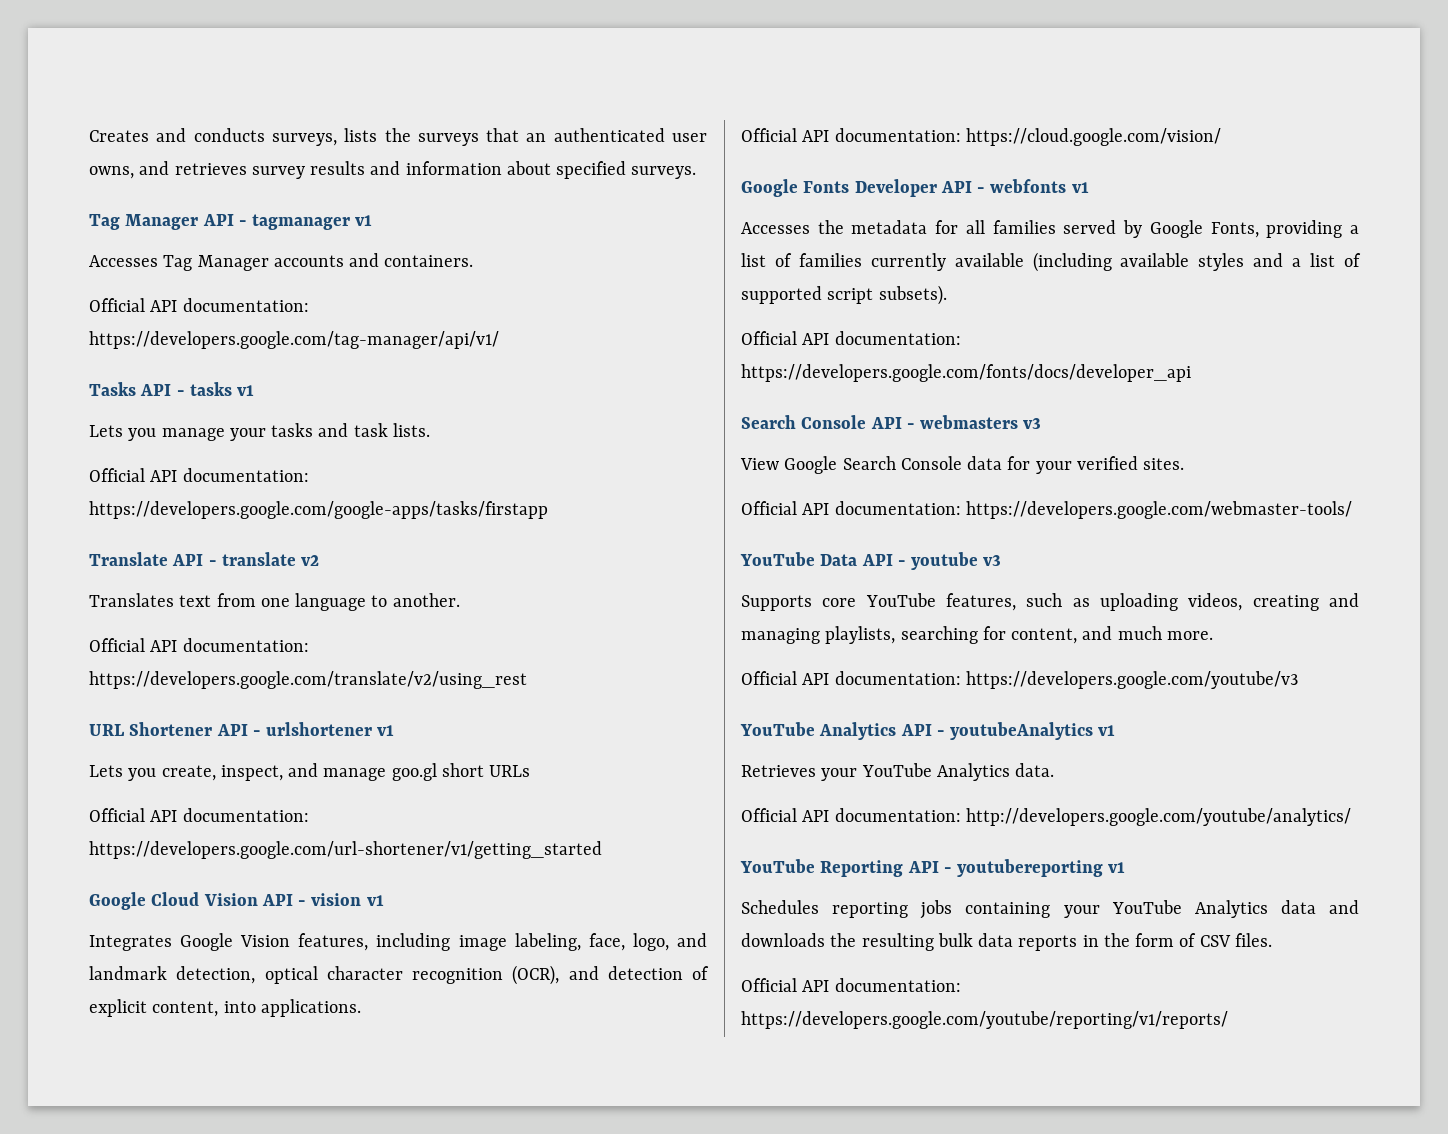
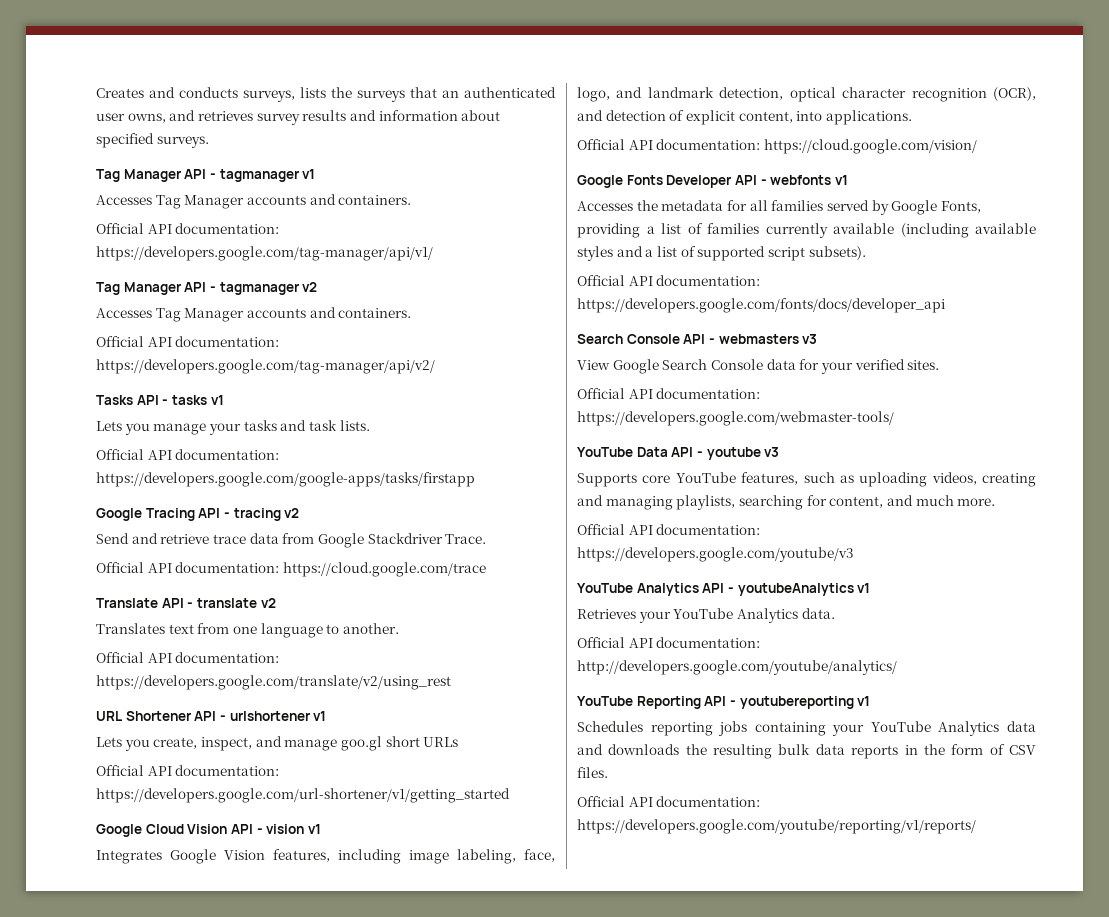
(499, 340) none -> [96,282,318,295] [96,307,412,322] [96,336,280,347] [96,359,435,374] // Tag Manager API - tagmanager v2 // Accesses Tag Manager accounts and containers. // Official API documentation: https://developers.google.com/tag-manager/api/v2/
(548, 510) none -> [96,508,300,521] [96,533,487,548] [96,562,486,577] // Google Tracing API - tracing v2 // Send and retrieve trace data from Google Stackdriver Trace. // Official API documentation: https://cloud.google.com/trace

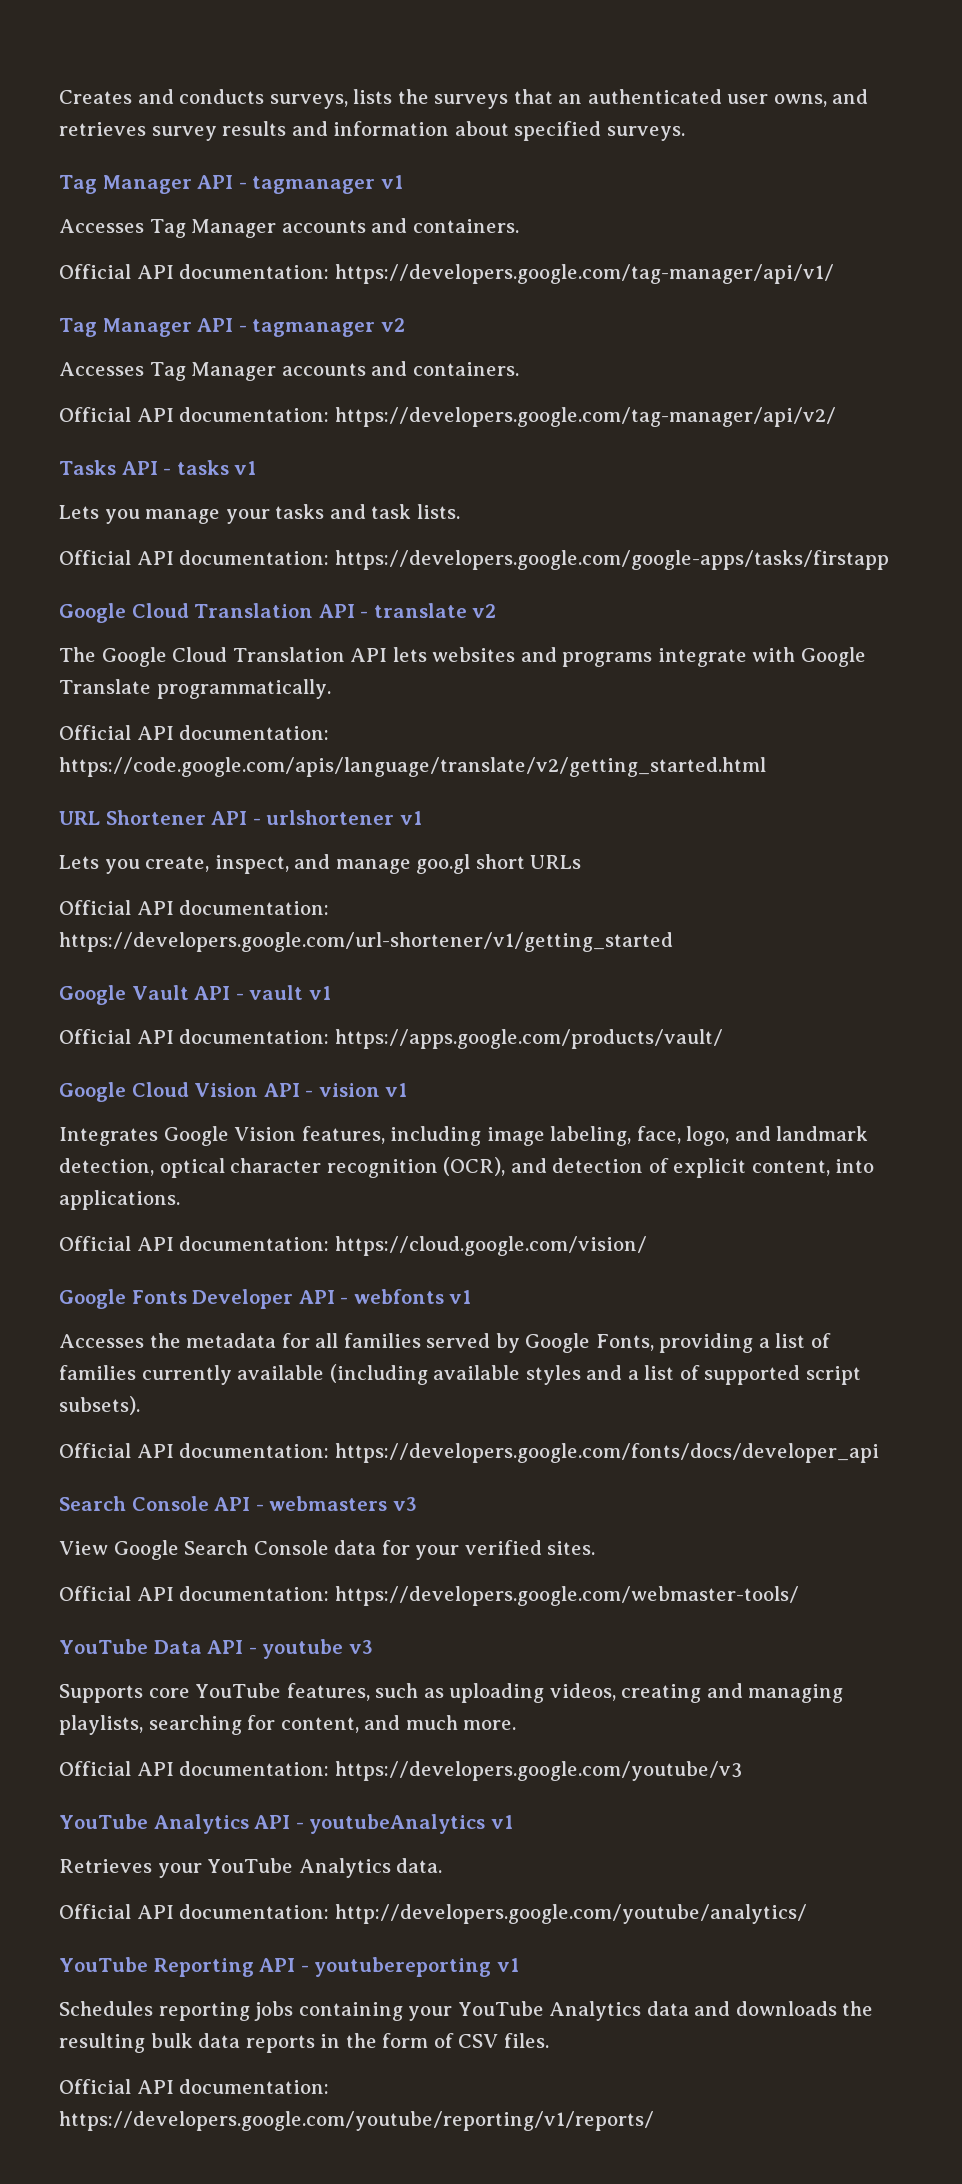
[145,508,300,521] [96,533,487,548] [96,562,486,577] [96,598,276,608] [96,623,399,638] [96,652,280,663] [96,675,451,690] Tracing API - tracing v2 // Send and retrieve trace data from Google Stackdriver Trace. // Official API documentation: https://cloud.google.com/trace // Translate API - translate v2 // Translates text from one language to another. // Official API documentation: https://developers.google.com/translate/v2/using_rest -> [131,603,497,618] [59,647,866,667] [59,679,331,699] [59,725,330,740] [59,757,766,777] Cloud Translation API - translate v2 // The Google Cloud Translation API lets websites and programs integrate with Google Translate programmatically. // Official API documentation: https://code.google.com/apis/language/translate/v2/getting_started.html
(510, 795) none -> [59,985,331,1005] [59,1029,723,1049] // Google Vault API - vault v1 // Official API documentation: https://apps.google.com/products/vault/

